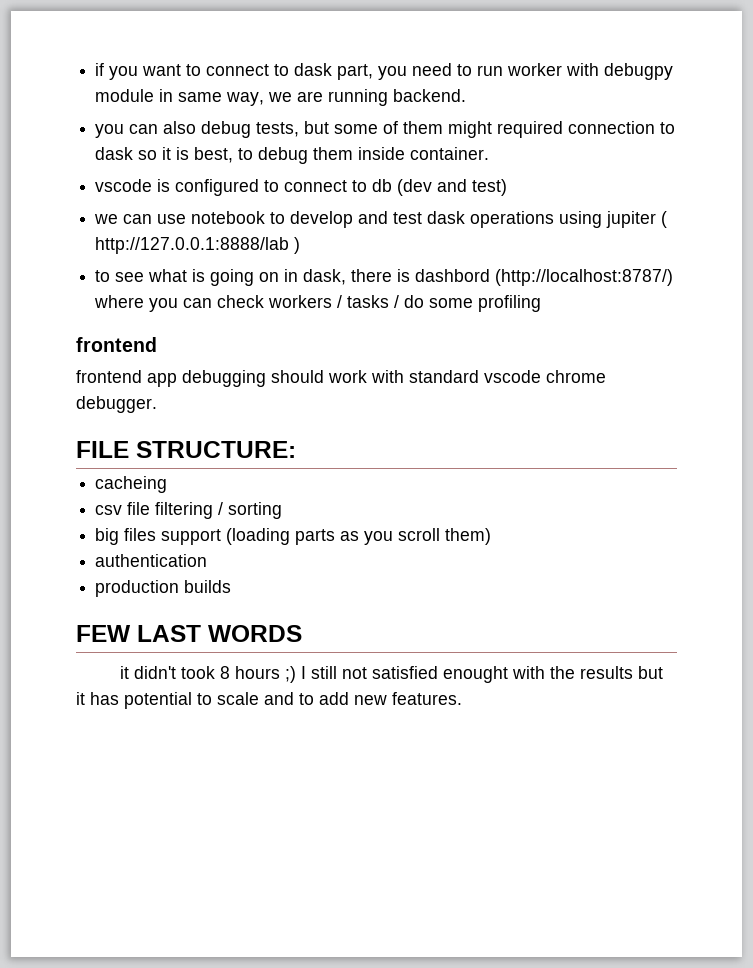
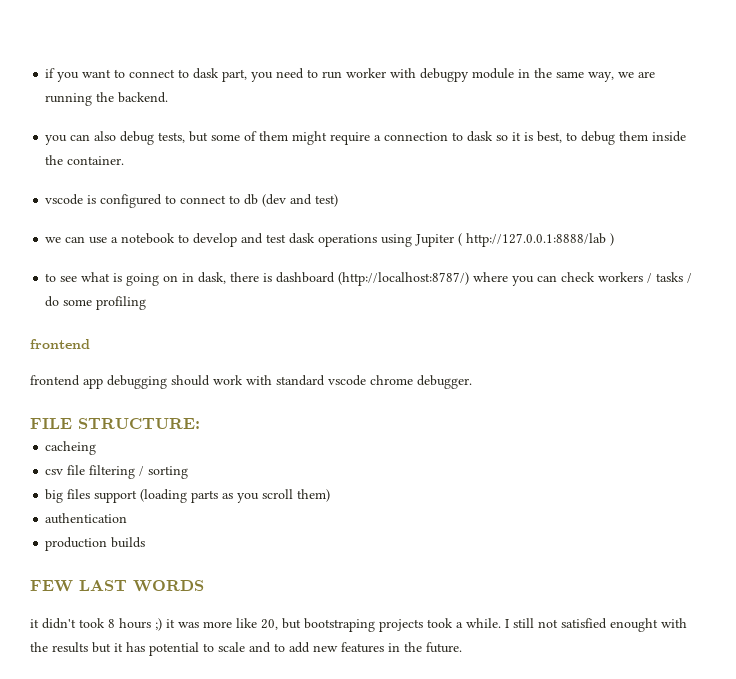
(174, 95) none -> [534,68,553,78] the
(389, 97) none -> [96,92,115,102] the
[497,121,564,138] required -> [330,132,382,145] require a
(406, 153) none -> [45,155,64,165] the
(187, 219) none -> [111,237,119,243] a
[606,211,657,228] jupiter -> [415,234,455,247] Jupiter
[415,269,491,282] dashbord -> [276,272,336,283] dashboard
(297, 674) none -> [166,618,501,632] it was more like 20, but bootstraping projects took a while.
[392,692,462,705] features. -> [341,642,462,653] features in the future.

